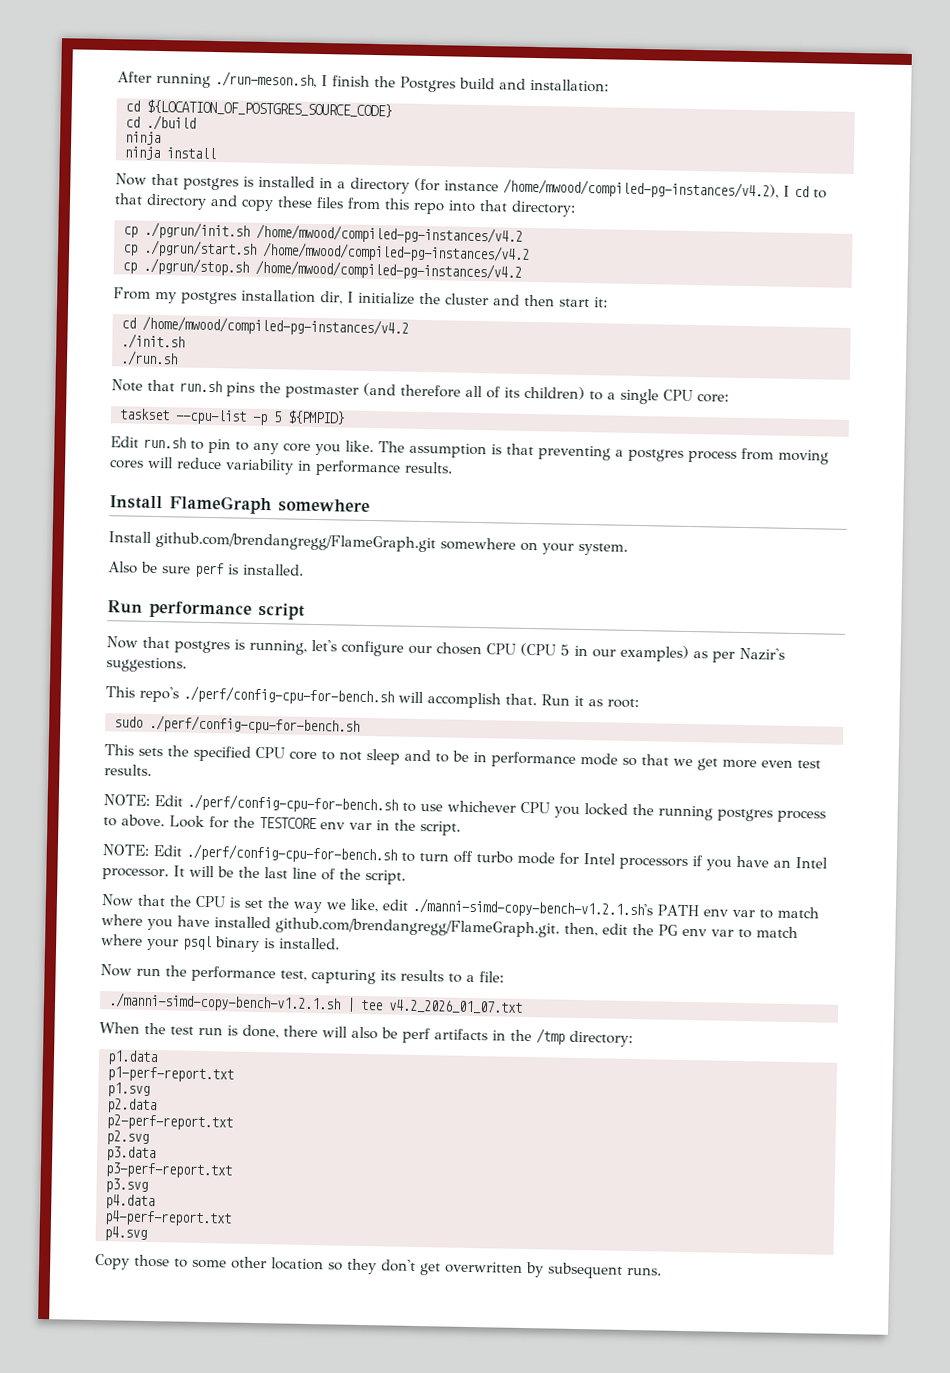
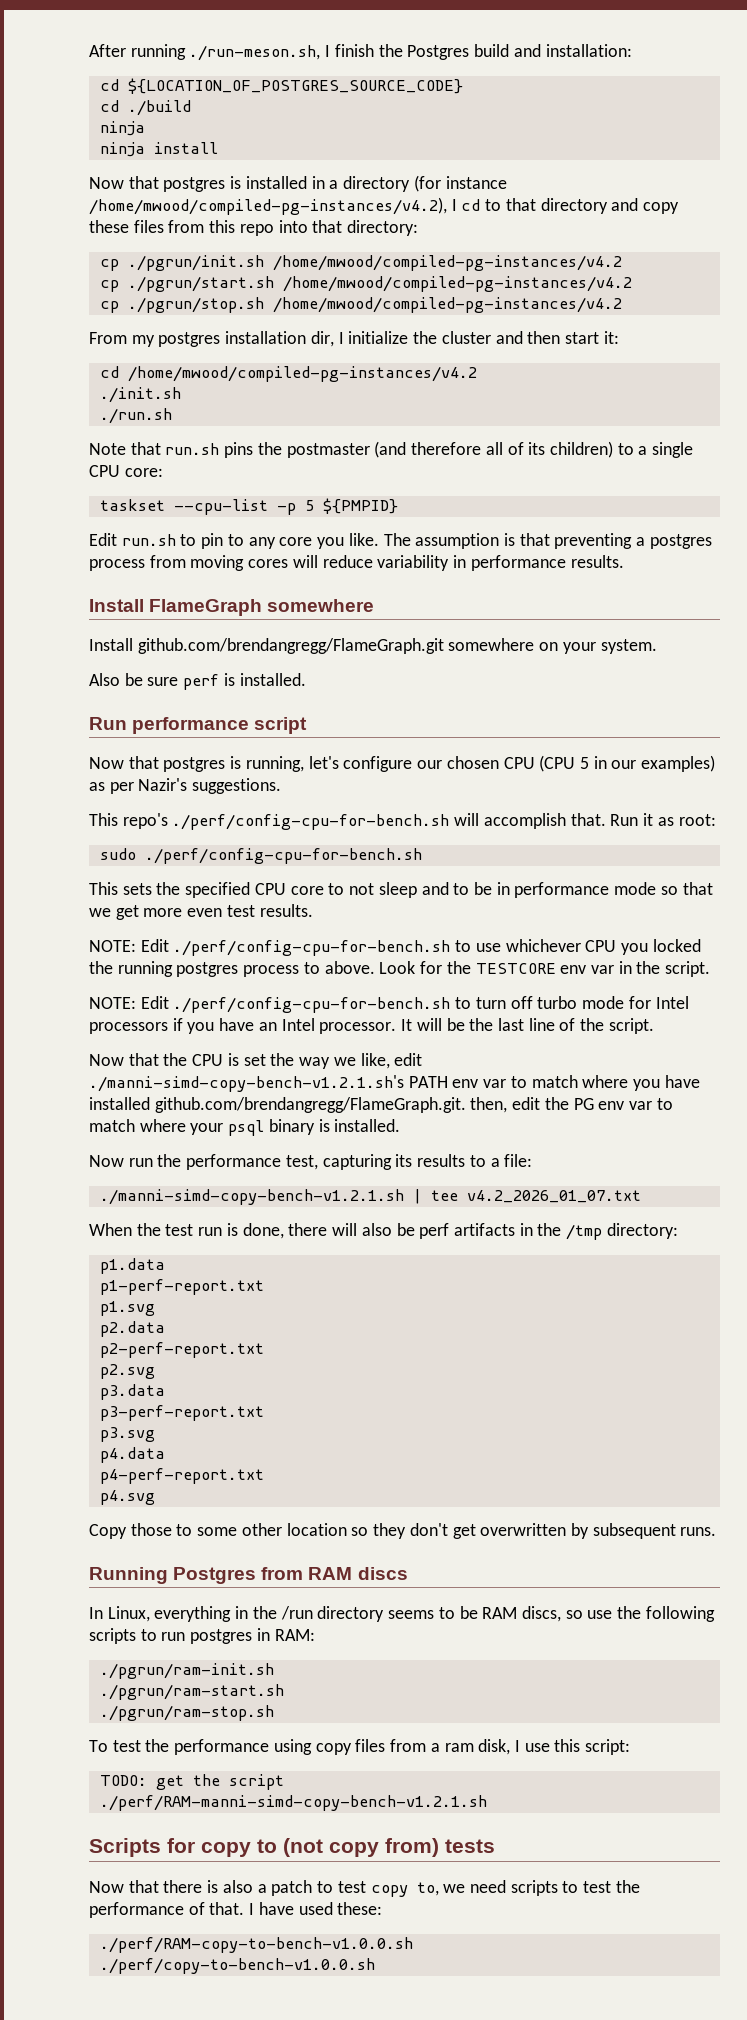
(662, 1271) none -> [89,1567,408,1584] [89,1606,715,1622] [89,1628,315,1644] [99,1663,274,1679] [99,1684,284,1700] [99,1705,274,1721] [89,1739,631,1755] [99,1774,284,1790] [99,1795,487,1811] [89,1838,495,1857] [89,1880,640,1897] [89,1902,383,1918] [99,1937,413,1953] [99,1958,375,1974] // Running Postgres from RAM discs // In Linux, everything in the /run directory seems to be RAM discs, so use the following scripts to run postgres in RAM: // ./pgrun/ram-init.sh // ./pgrun/ram-start.sh // ./pgrun/ram-stop.sh // To test the performance using copy files from a ram disk, I use this script: // TODO: get the script // ./perf/RAM-manni-simd-copy-bench-v1.2.1.sh // Scripts for copy to (not copy from) tests // Now that there is also a patch to test copy to, we need scripts to test the performance of that. I have used these: // ./perf/RAM-copy-to-bench-v1.0.0.sh // ./perf/copy-to-bench-v1.0.0.sh

